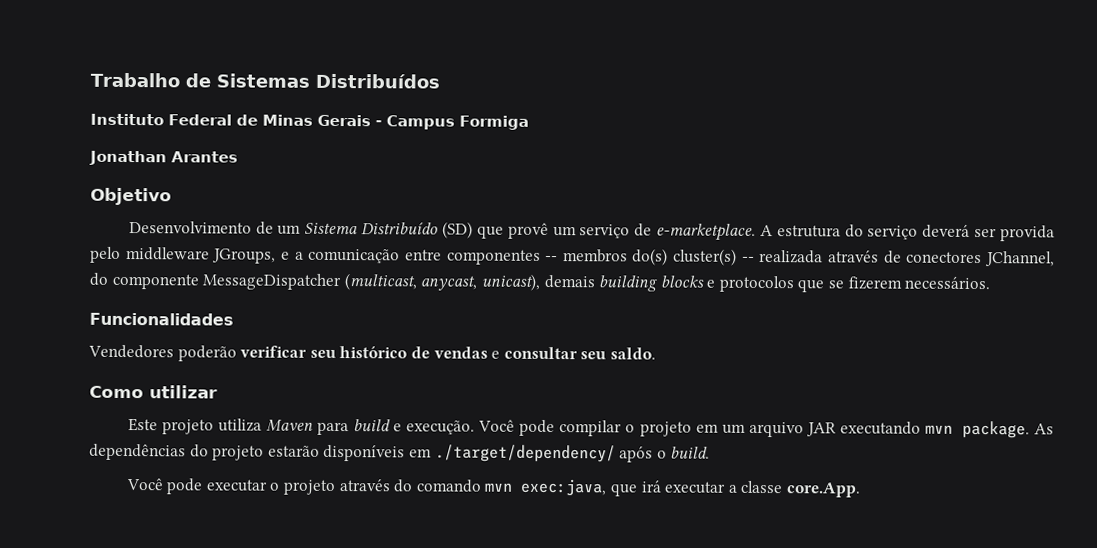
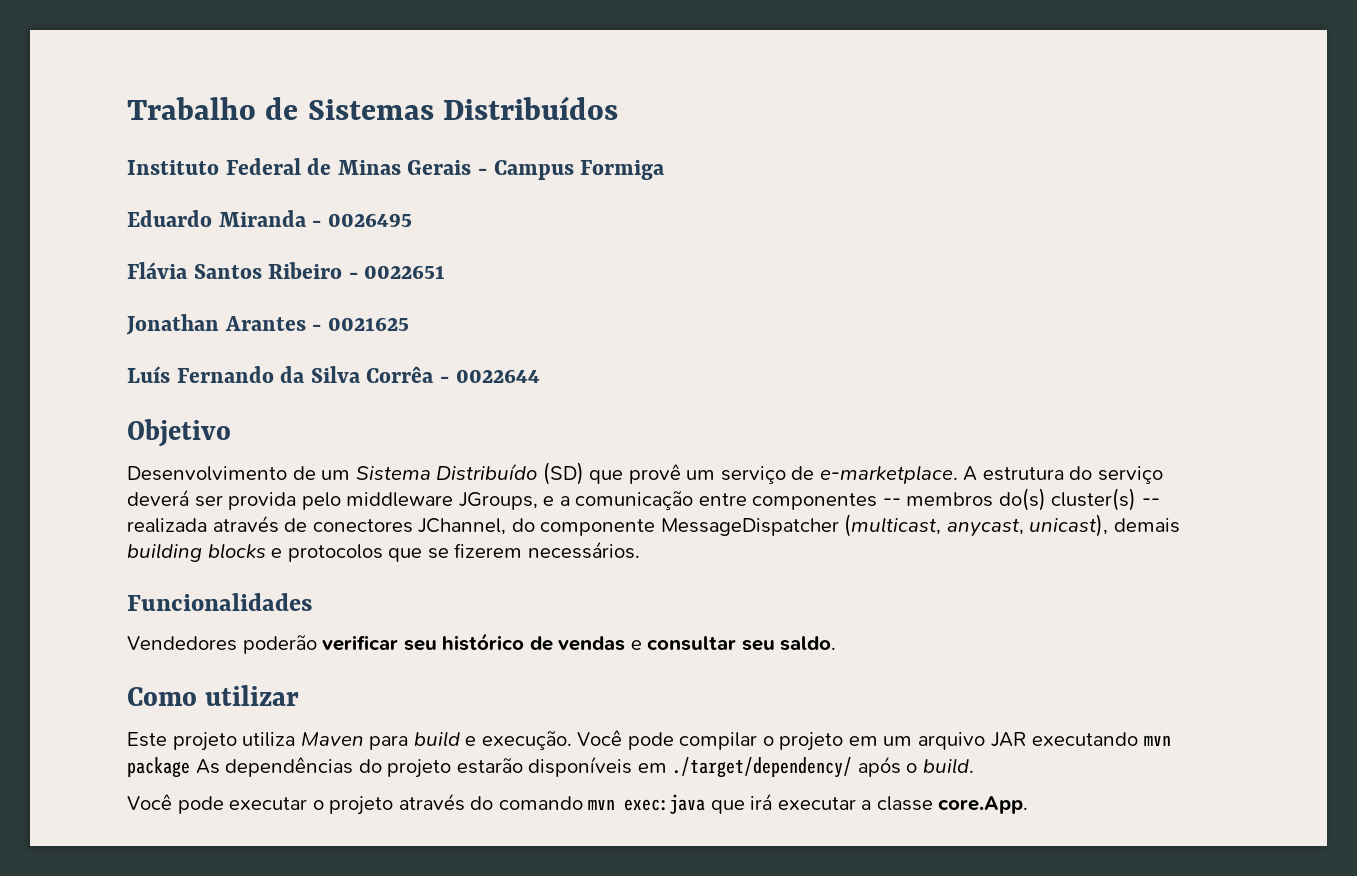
[89,150,238,166] Jonathan Arantes -> [127,210,412,227] [127,262,446,279] [126,314,409,335] [127,366,540,383] Eduardo Miranda - 0026495 // Flávia Santos Ribeiro - 0022651 // Jonathan Arantes - 0021625 // Luís Fernando da Silva Corrêa - 0022644
[961,420,1030,439] package. -> [127,757,190,778] package
[520,478,608,497] exec:java, -> [624,794,706,814] exec:java

